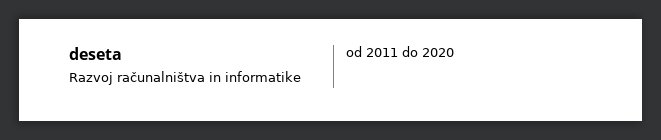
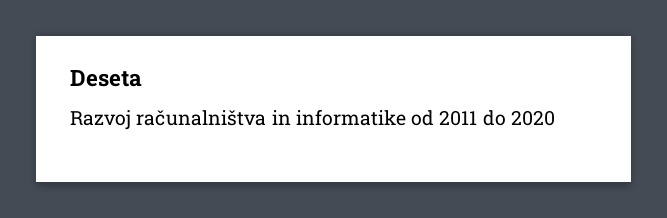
[69,47,122,60] deseta -> [70,70,142,87] Deseta

